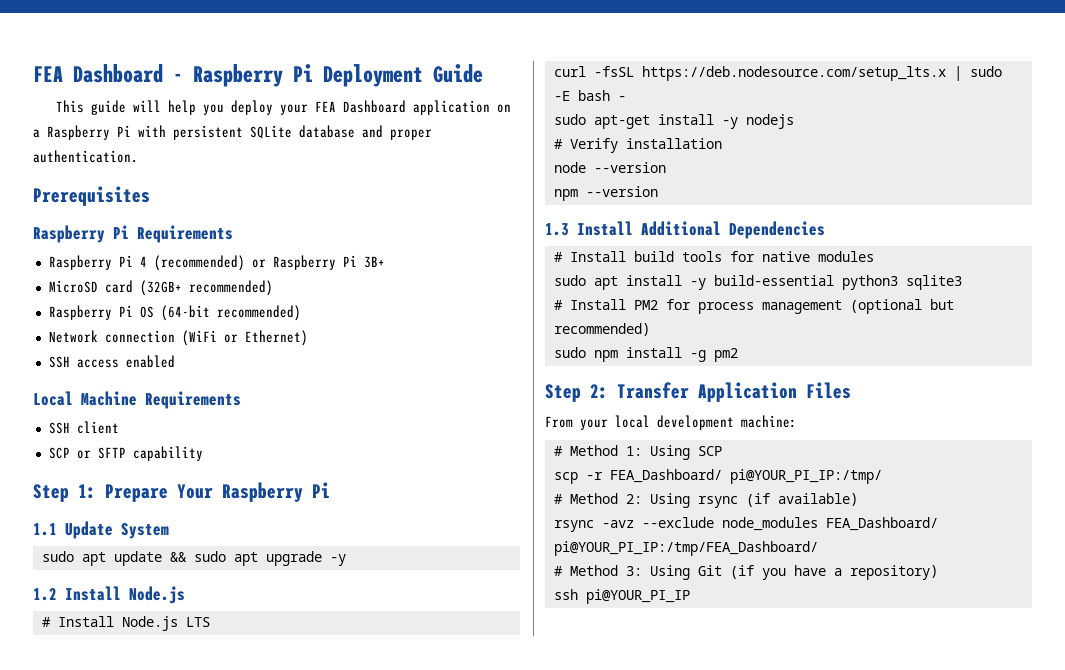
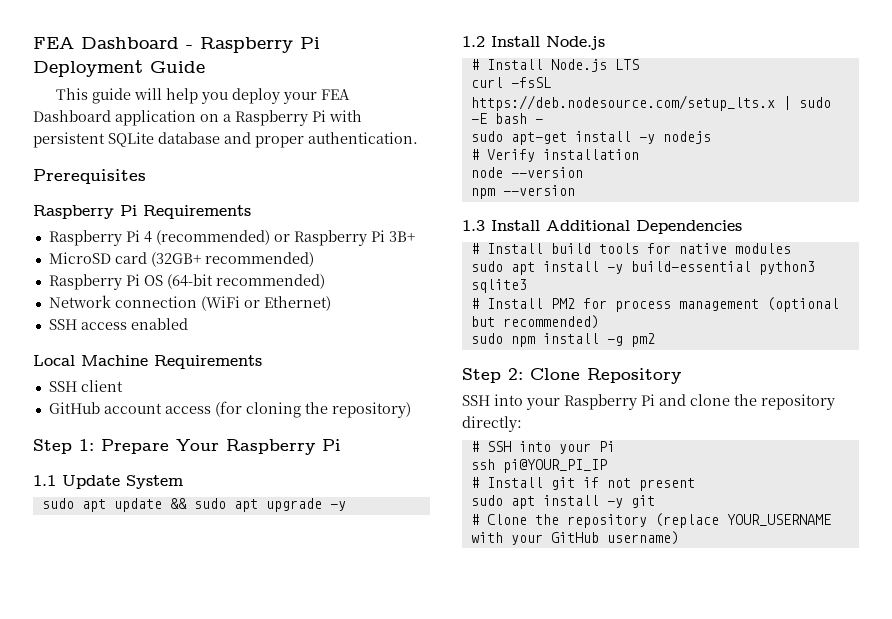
[48,446,203,461] SCP or SFTP capability -> [48,401,411,418] GitHub account access (for cloning the repository)
[617,382,851,402] [545,415,797,430] [553,445,722,460] [553,469,882,484] [553,493,858,508] [553,517,938,532] [553,541,818,556] [553,565,938,580] [553,589,690,604] Transfer Application Files // From your local development machine: // # Method 1: Using SCP // scp -r FEA_Dashboard/ pi@YOUR_PI_IP:/tmp/ // # Method 2: Using rsync (if available) // rsync -avz --exclude node_modules FEA_Dashboard/ pi@YOUR_PI_IP:/tmp/FEA_Dashboard/ // # Method 3: Using Git (if you have a repository) // ssh pi@YOUR_PI_IP -> [530,368,681,384] [462,394,835,410] [462,416,522,432] [470,441,615,454] [470,459,607,473] [470,477,695,491] [470,495,655,509] [470,513,831,528] [470,531,679,545] Clone Repository // SSH into your Raspberry Pi and clone the repository directly: // # SSH into your Pi // ssh pi@YOUR_PI_IP // # Install git if not present // sudo apt install -y git // # Clone the repository (replace YOUR_USERNAME with your GitHub username)

